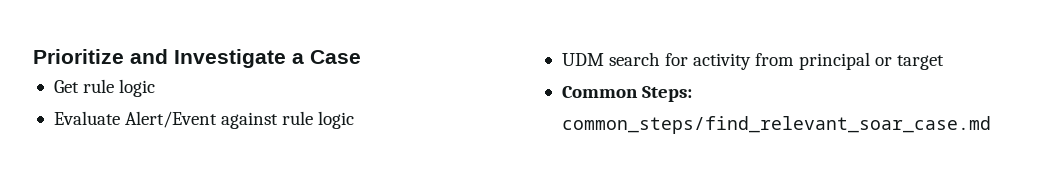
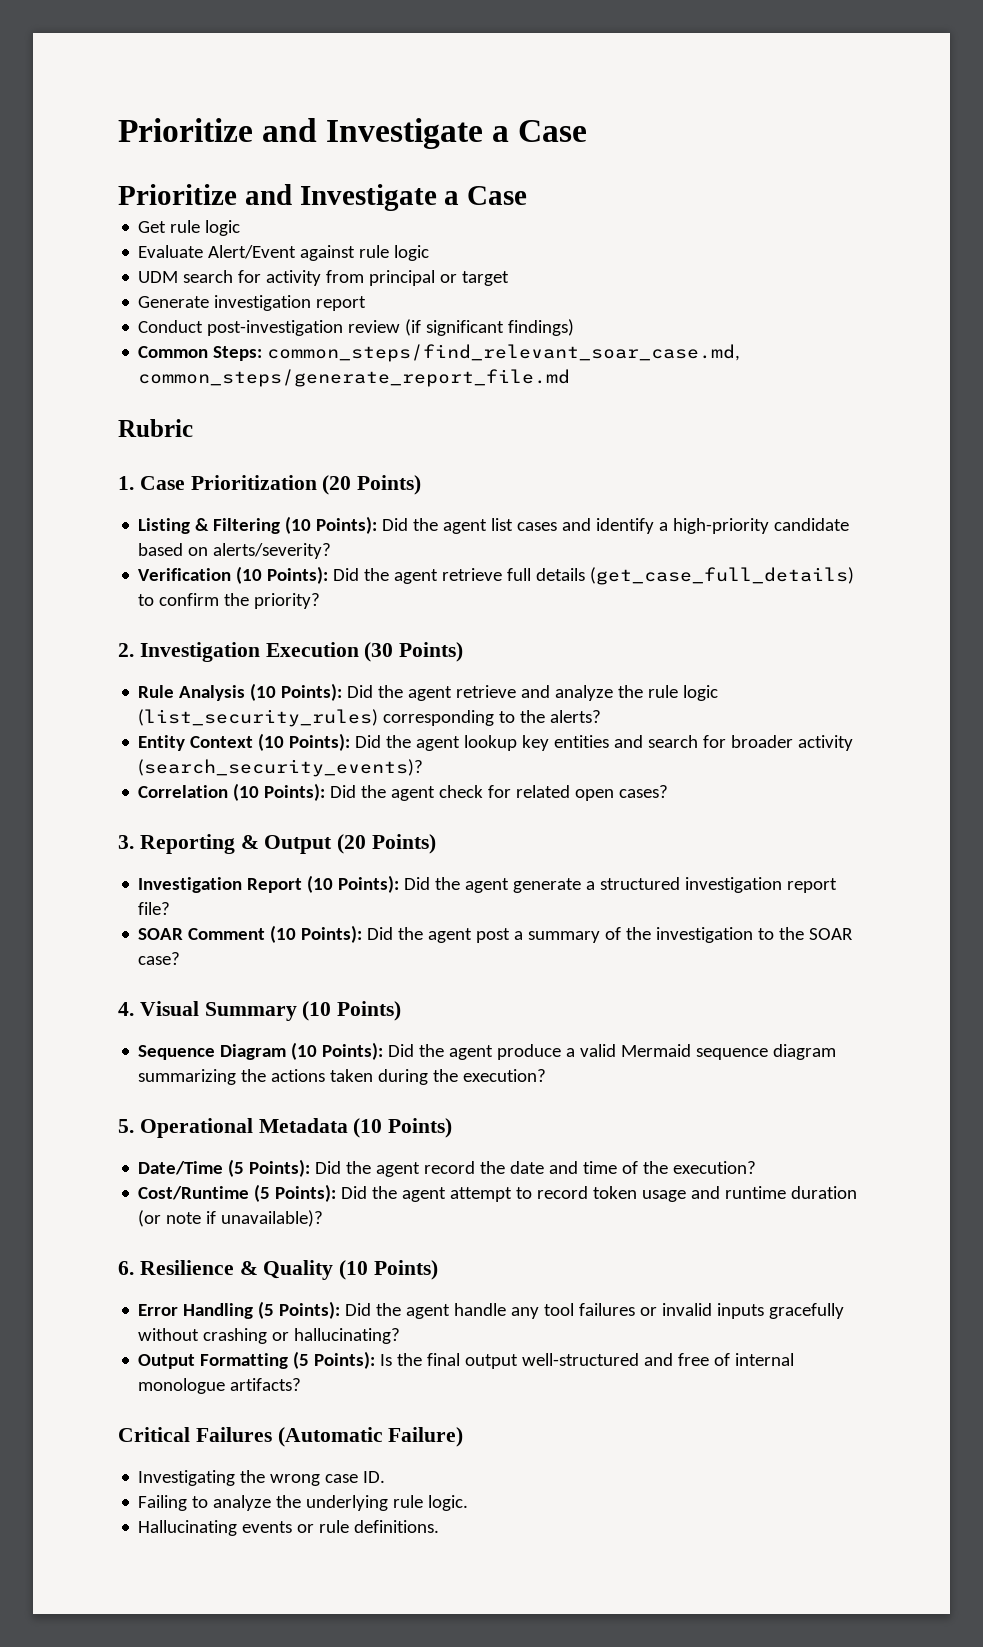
[33,49,361,68] Prioritize and Investigate a Case -> [118,118,588,149] [118,184,528,211] Prioritize and Investigate a Case // Prioritize and Investigate a Case
[561,86,693,102] [561,116,991,134] Common Steps: common_steps/find_relevant_soar_case.md -> [138,295,367,311] [138,319,575,336] [138,344,741,362] [138,369,571,387] [118,419,193,437] [118,475,422,495] [138,516,850,534] [138,543,332,559] [138,566,855,585] [138,593,321,609] [118,642,464,662] [138,683,719,701] [138,709,602,727] [138,733,854,751] [138,759,424,777] [138,783,669,801] [118,834,437,854] [138,875,838,893] [138,902,171,915] [138,925,854,943] [138,952,181,965] [118,1001,402,1021] [138,1042,837,1060] [138,1069,547,1085] [118,1118,453,1138] [138,1159,757,1177] [138,1184,858,1202] [138,1210,324,1227] [118,1260,439,1280] [138,1301,845,1319] [138,1328,401,1344] [138,1351,795,1369] [138,1378,302,1394] [118,1427,464,1447] [138,1470,386,1486] [138,1495,469,1511] [138,1520,440,1536] Generate investigation report // Conduct post-investigation review (if significant findings) // Common Steps: common_steps/find_relevant_soar_case.md, common_steps/generate_report_file.md // Rubric // 1. Case Prioritization (20 Points) // Listing & Filtering (10 Points): Did the agent list cases and identify a high-priority candidate based on alerts/severity? // Verification (10 Points): Did the agent retrieve full details (get_case_full_details) to confirm the priority? // 2. Investigation Execution (30 Points) // Rule Analysis (10 Points): Did the agent retrieve and analyze the rule logic (list_security_rules) corresponding to the alerts? // Entity Context (10 Points): Did the agent lookup key entities and search for broader activity (search_security_events)? // Correlation (10 Points): Did the agent check for related open cases? // 3. Reporting & Output (20 Points) // Investigation Report (10 Points): Did the agent generate a structured investigation report file? // SOAR Comment (10 Points): Did the agent post a summary of the investigation to the SOAR case? // 4. Visual Summary (10 Points) // Sequence Diagram (10 Points): Did the agent produce a valid Mermaid sequence diagram summarizing the actions taken during the execution? // 5. Operational Metadata (10 Points) // Date/Time (5 Points): Did the agent record the date and time of the execution? // Cost/Runtime (5 Points): Did the agent attempt to record token usage and runtime duration (or note if unavailable)? // 6. Resilience & Quality (10 Points) // Error Handling (5 Points): Did the agent handle any tool failures or invalid inputs gracefully without crashing or hallucinating? // Output Formatting (5 Points): Is the final output well-structured and free of internal monologue artifacts? // Critical Failures (Automatic Failure) // Investigating the wrong case ID. // Failing to analyze the underlying rule logic. // Hallucinating events or rule definitions.

